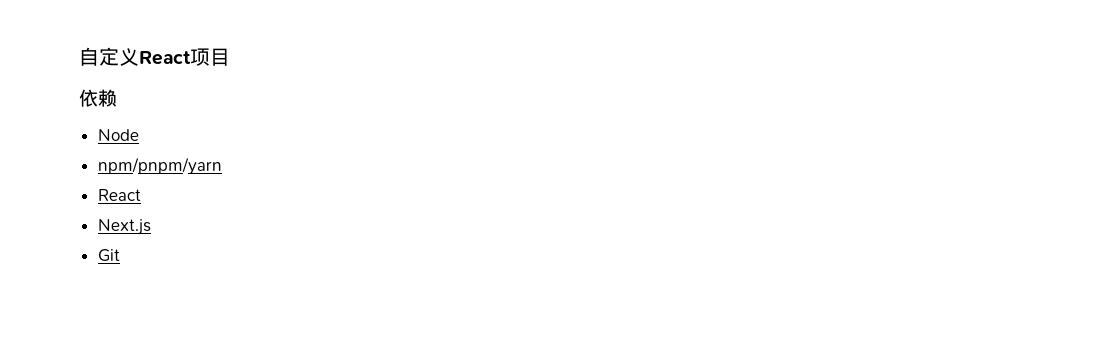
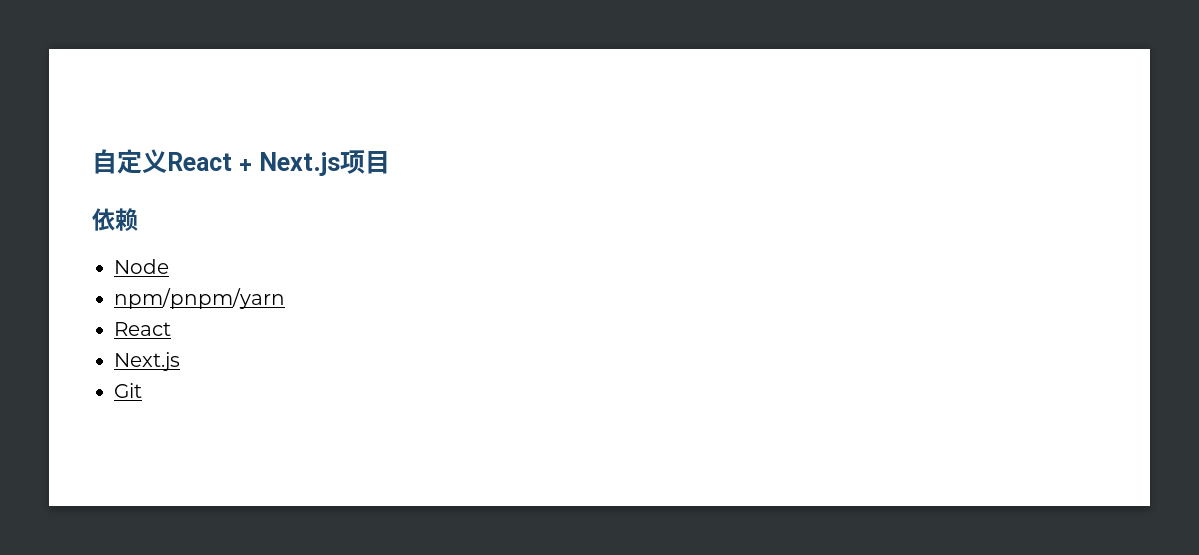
(191, 58) none -> [238,152,340,176] + Next.js

